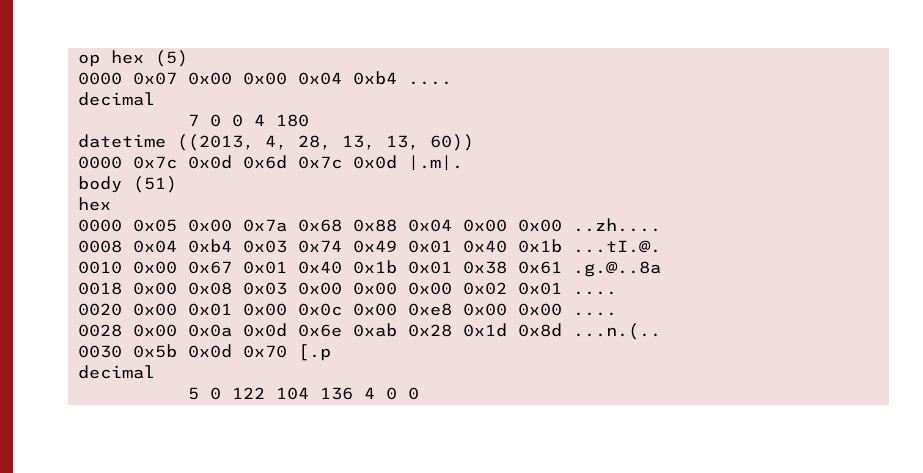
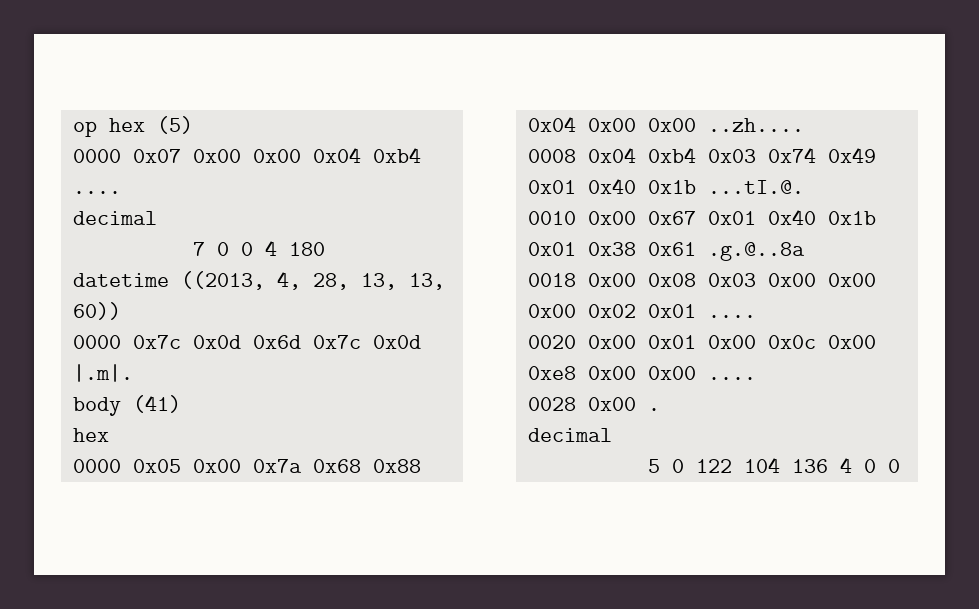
[133,176,178,193] (51) -> [132,395,181,413] (41)
[188,323,662,340] [78,344,332,361] 0x0a 0x0d 0x6e 0xab 0x28 0x1d 0x8d ...n.(.. // 0030 0x5b 0x0d 0x70 [.p -> [647,408,660,411] .

